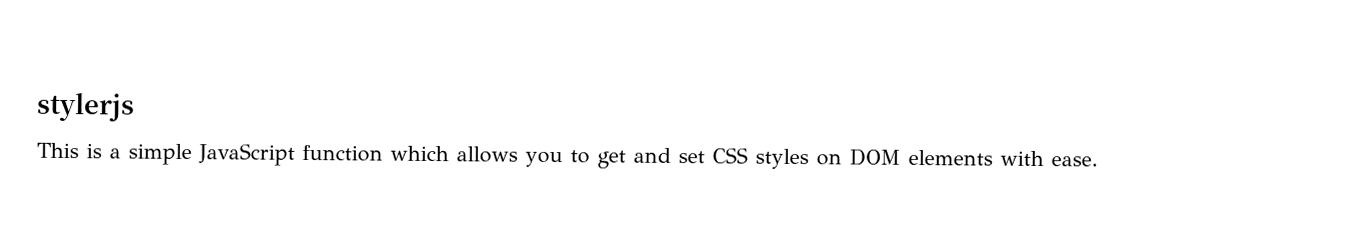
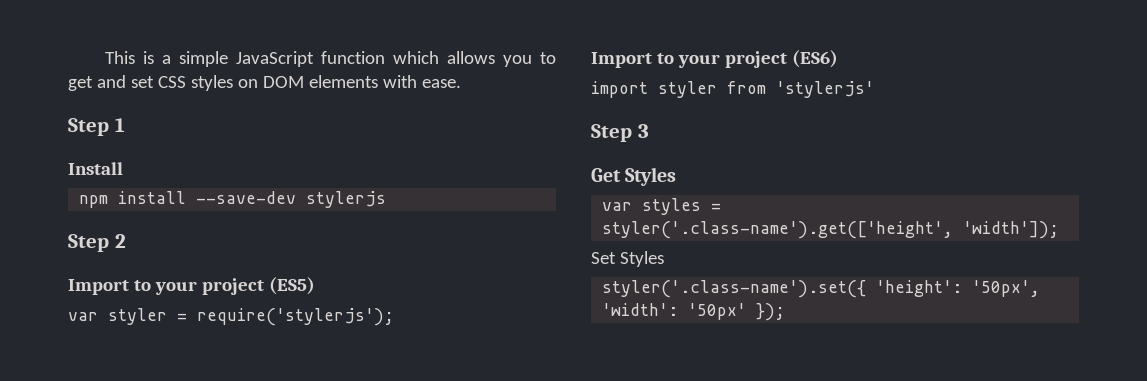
[37,92,135,122] stylerjs // -> (105, 57) none
(1098, 161) none -> [68,118,125,136] [68,162,123,175] [79,191,387,208] [68,234,126,252] [68,277,315,295] [68,308,394,326] [591,50,838,68] [591,81,874,98] [591,124,649,142] [591,167,677,186] [602,198,722,215] [602,221,1060,239] [591,251,664,267] [602,280,1041,298] [602,303,786,321] // Step 1 // Install // npm install --save-dev stylerjs // Step 2 // Import to your project (ES5) // var styler = require('stylerjs'); // Import to your project (ES6) // import styler from 'stylerjs' // Step 3 // Get Styles // var styles = styler('.class-name').get(['height', 'width']); // Set Styles // styler('.class-name').set({ 'height': '50px', 'width': '50px' });

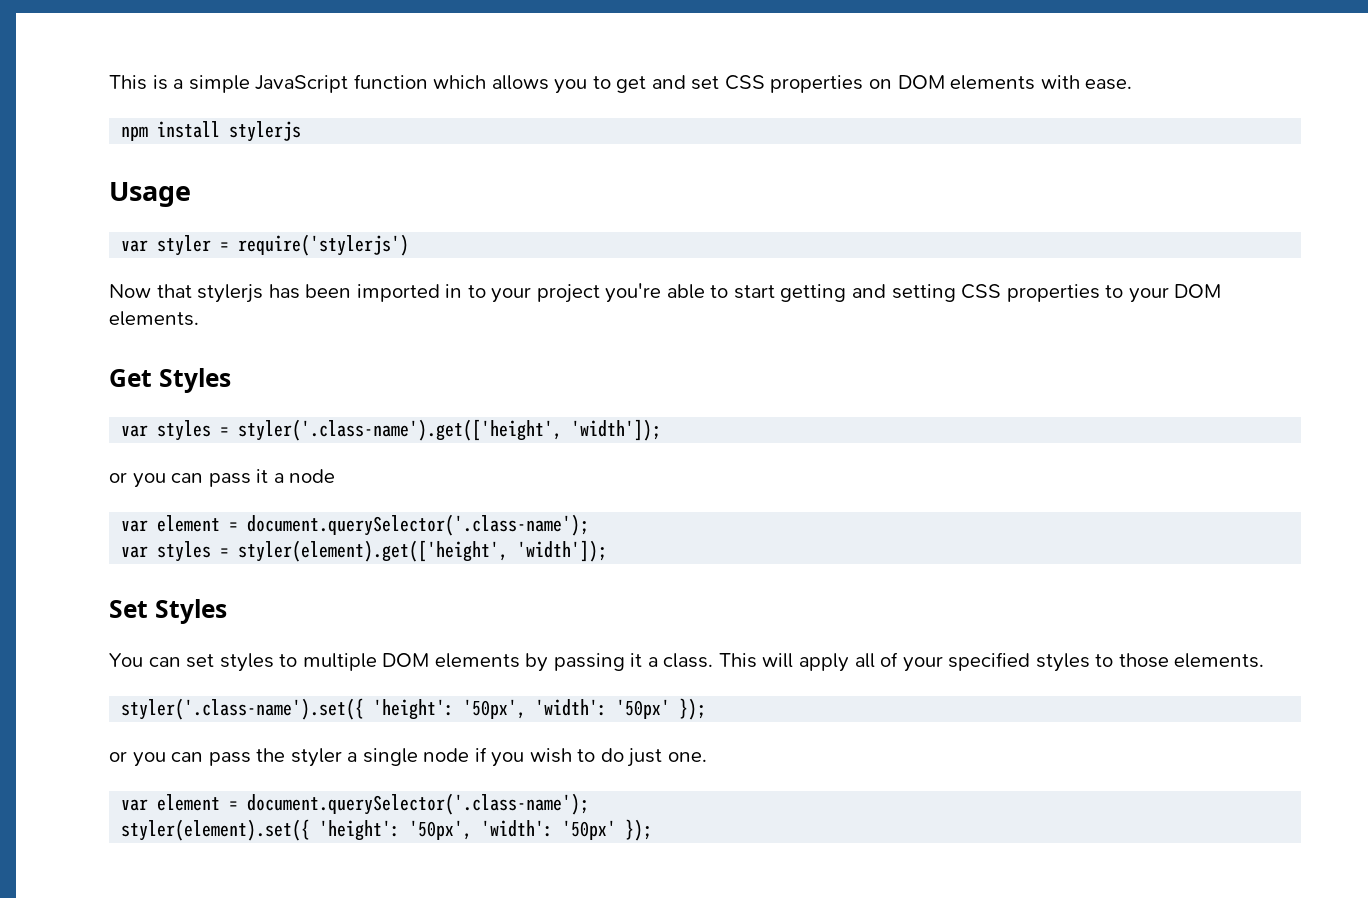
[190,75,233,91] styles -> [770,75,864,93] properties
[68,118,125,136] [68,162,123,175] // Step 1 // Install -> (1133, 84) none
[196,191,297,204] --save-dev -> (221, 129) none
[68,234,126,252] [68,277,315,295] [68,308,394,326] [591,50,838,68] [591,81,874,98] [591,124,649,142] Step 2 // Import to your project (ES5) // var styler = require('stylerjs'); // Import to your project (ES6) // import styler from 'stylerjs' // Step 3 -> [109,182,191,207] [121,234,410,256] [109,283,1222,303] [109,311,199,326] Usage // var styler = require('stylerjs') // Now that stylerjs has been imported in to your project you're able to start getting and setting CSS properties to your DOM elements.
[591,251,664,267] Set Styles -> [109,469,336,488] [121,514,590,536] [121,540,608,562] [109,599,227,624] [109,652,1265,672] or you can pass it a node // var element = document.querySelector('.class-name'); // var styles = styler(element).get(['height', 'width']); // Set Styles // You can set styles to multiple DOM elements by passing it a class. This will apply all of your specified styles to those elements.
(786, 312) none -> [109,747,708,767] [121,793,590,815] [121,819,653,841] // or you can pass the styler a single node if you wish to do just one. // var element = document.querySelector('.class-name'); // styler(element).set({ 'height': '50px', 'width': '50px' });

